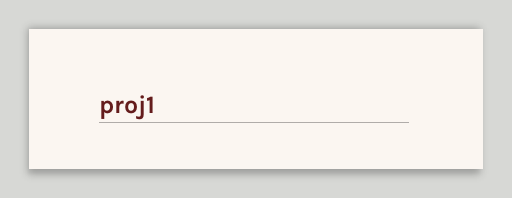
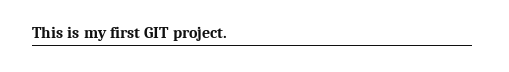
[99,95,155,120] proj1 -> [32,26,227,41] This is my first GIT project.

